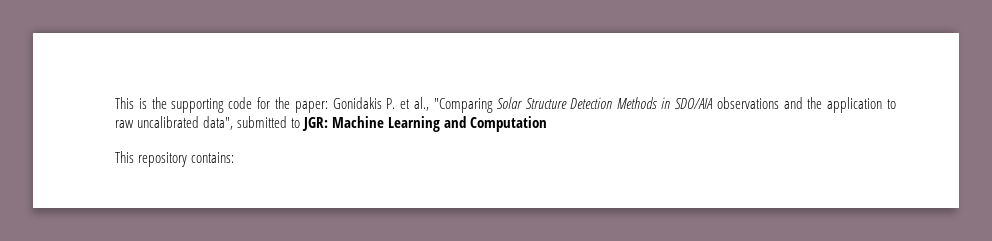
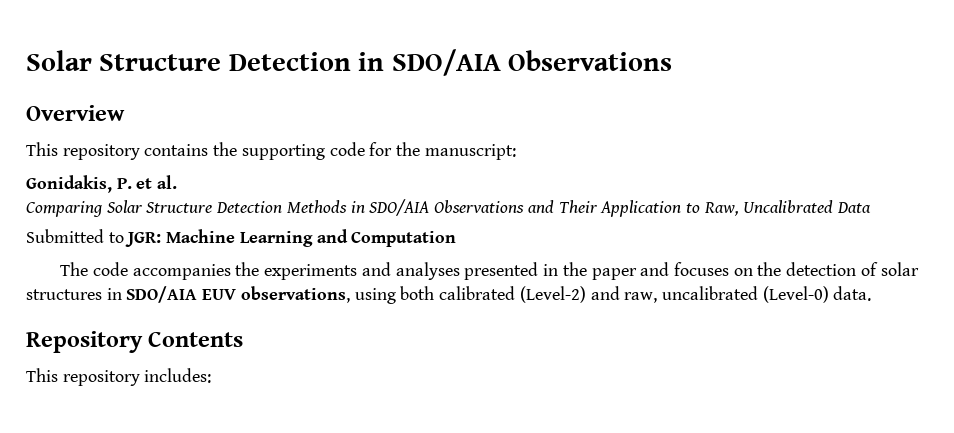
[115,97,147,109] This is -> [26,49,673,76] [26,105,125,121] [26,142,209,160] Solar Structure Detection in SDO/AIA Observations // Overview // This repository contains
[294,97,493,113] paper: Gonidakis P. et al., "Comparing -> [424,144,516,160] [26,175,178,193] [26,201,102,217] manuscript: // Gonidakis, P. et al. // Comparing
[716,97,897,113] [115,116,288,130] observations and the application to raw uncalibrated data", submitted -> [434,200,872,217] [26,229,104,243] Observations and Their Application to Raw, Uncalibrated Data // Submitted
[115,151,235,167] // This repository contains: -> [60,262,919,280] [26,286,872,304] [26,331,244,353] [26,368,212,386] // The code accompanies the experiments and analyses presented in the paper and focuses on the detection of solar structures in SDO/AIA EUV observations, using both calibrated (Level-2) and raw, uncalibrated (Level-0) data. // Repository Contents // This repository includes:

